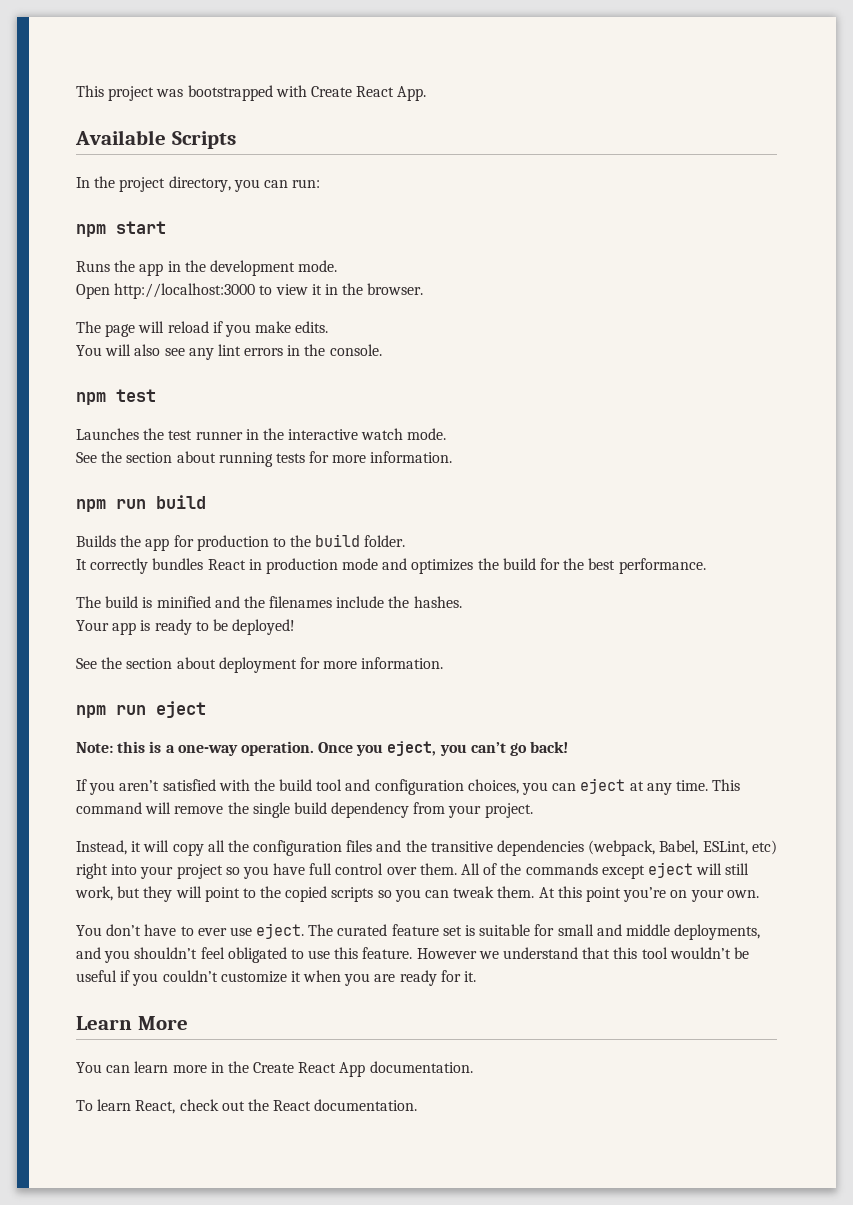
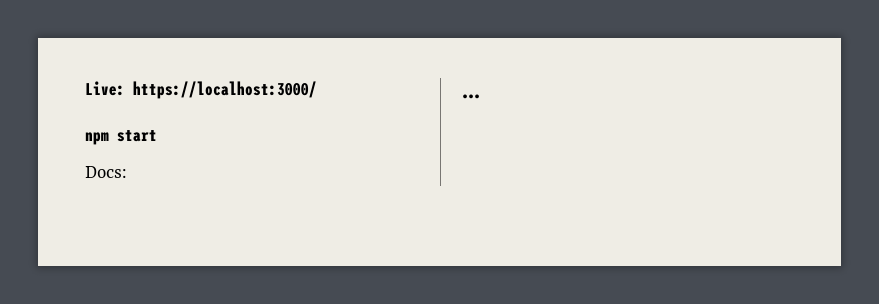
[76,85,427,101] [75,130,236,149] [76,176,321,192] [76,221,166,237] [76,260,338,276] [76,283,424,299] [76,321,329,337] [76,344,382,360] [76,389,156,405] [76,428,447,440] [76,451,453,467] [76,495,206,512] [76,534,406,551] [76,558,706,574] [76,596,462,608] [76,619,296,635] [76,657,444,673] [76,701,206,718] [76,741,569,756] [76,778,741,795] [76,802,533,818] [76,840,777,856] [76,862,750,879] [75,886,759,902] [76,923,761,940] [76,947,749,963] [76,970,477,986] [76,1016,188,1030] [76,1061,473,1077] [76,1099,418,1114] This project was bootstrapped with Create React App. // Available Scripts // In the project directory, you can run: // npm start // Runs the app in the development mode. // Open http://localhost:3000 to view it in the browser. // The page will reload if you make edits. // You will also see any lint errors in the console. // npm test // Launches the test runner in the interactive watch mode. // See the section about running tests for more information. // npm run build // Builds the app for production to the build folder. // It correctly bundles React in production mode and optimizes the build for the best performance. // The build is minified and the filenames include the hashes. // Your app is ready to be deployed! // See the section about deployment for more information. // npm run eject // Note: this is a one-way operation. Once you eject, you can’t go back! // If you aren’t satisfied with the build tool and configuration choices, you can eject at any time. This command will remove the single build dependency from your project. // Instead, it will copy all the configuration files and the transitive dependencies (webpack, Babel, ESLint, etc) right into your project so you have full control over them. All of the commands except eject will still work, but they will point to the copied scripts so you can tweak them. At this point you’re on your own. // You don’t have to ever use eject. The curated feature set is suitable for small and middle deployments, and you shouldn’t feel obligated to use this feature. However we understand that this tool wouldn’t be useful if you couldn’t customize it when you are ready for it. // Learn More // You can learn more in the Create React App documentation. // To learn React, check out the React documentation. -> [85,81,317,99] [85,130,157,145] [85,166,127,178] [462,94,480,99] Live: https://localhost:3000/ // npm start // Docs: // ...

